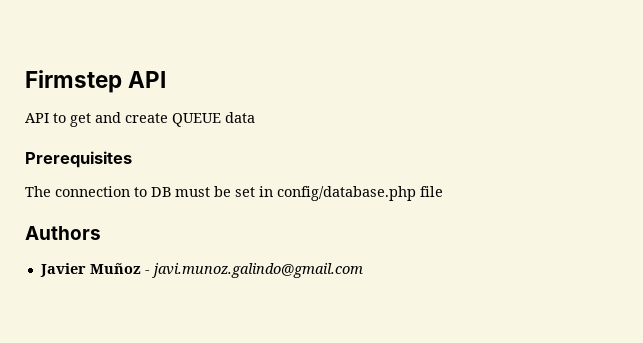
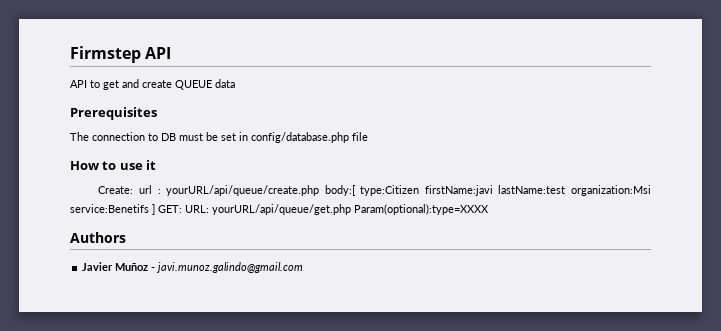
(443, 191) none -> [70,160,157,170] [98,185,651,196] [70,204,489,215] // How to use it // Create: url : yourURL/api/queue/create.php body:[ type:Citizen firstName:javi lastName:test organization:Msi service:Benetifs ] GET: URL: yourURL/api/queue/get.php Param(optional):type=XXXX

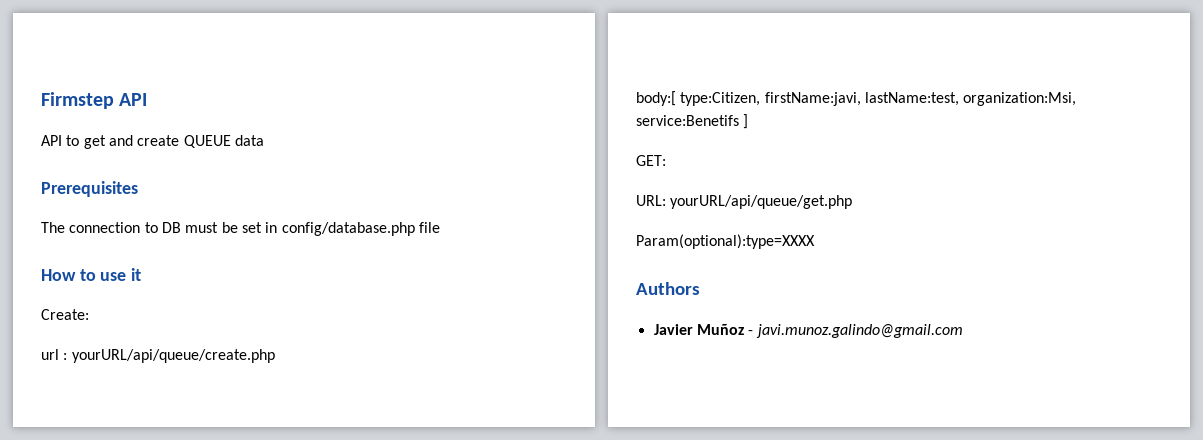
(134, 190) none -> (89, 314) //
[324,185,651,196] body:[ type:Citizen firstName:javi lastName:test organization:Msi -> [636,91,1077,106] // body:[ type:Citizen, firstName:javi, lastName:test, organization:Msi,
(155, 209) none -> (749, 121) //
(182, 209) none -> (666, 160) //
(351, 209) none -> (853, 202) //

